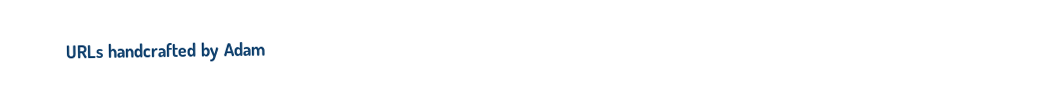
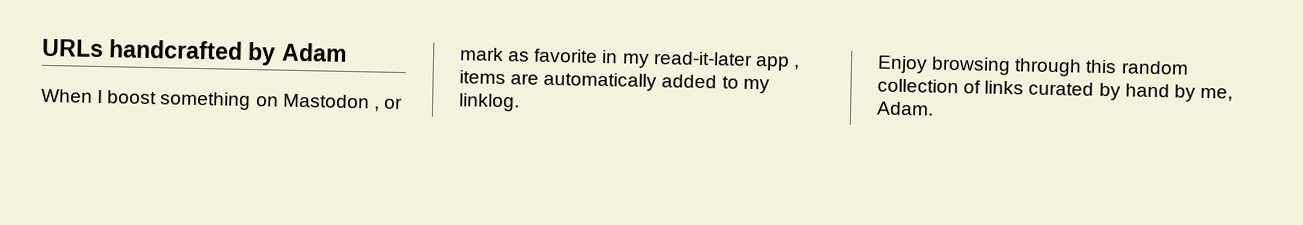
(265, 49) none -> [41,88,403,112] [460,47,799,71] [459,70,770,94] [459,93,520,112] [877,55,1189,77] [877,78,1233,102] [877,101,934,116] // When I boost something on Mastodon , or mark as favorite in my read-it-later app , items are automatically added to my linklog. // Enjoy browsing through this random collection of links curated by hand by me, Adam.

